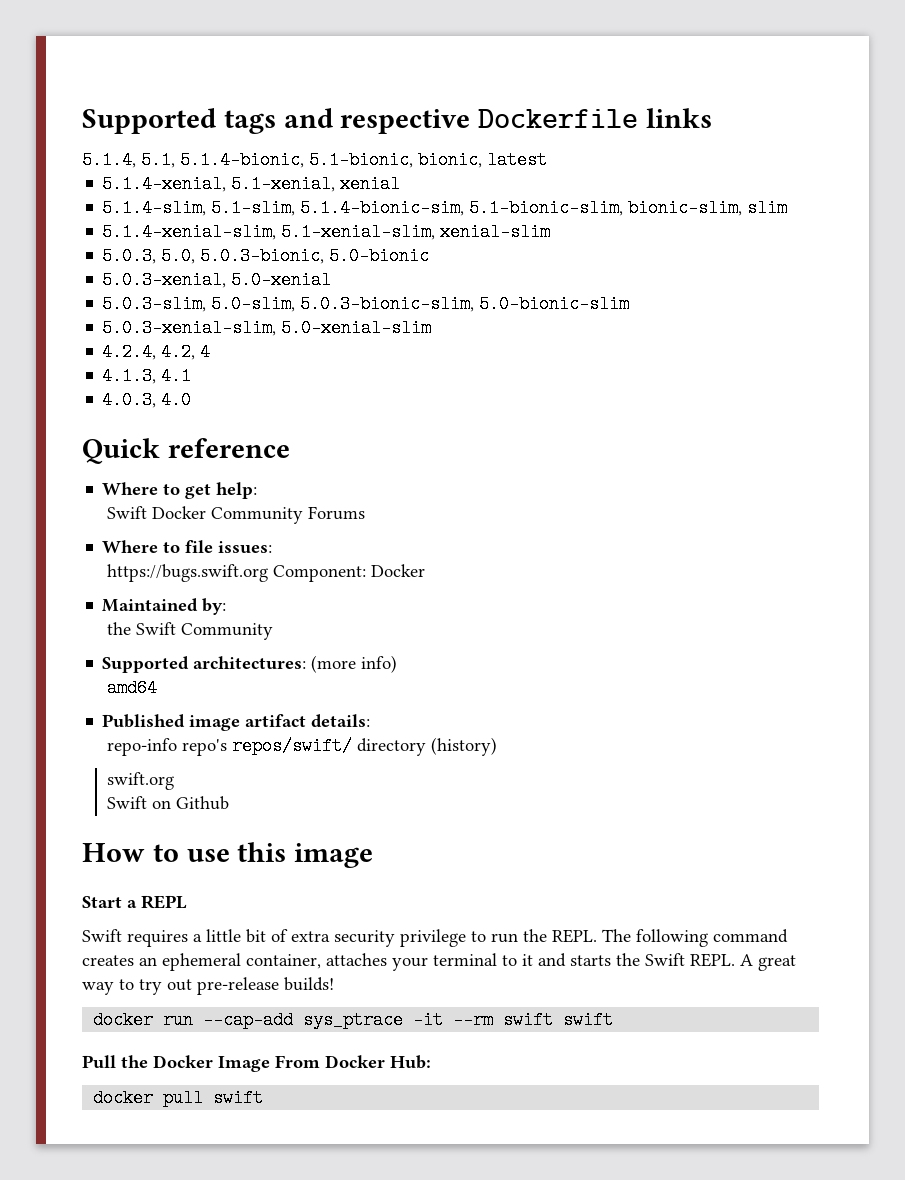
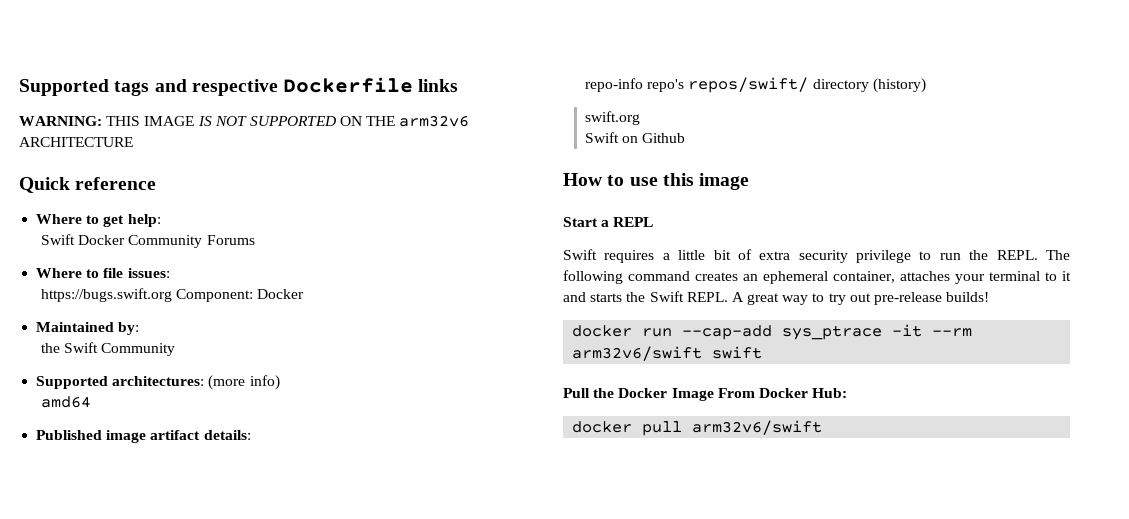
[82,151,547,169] [102,175,401,193] [102,199,788,217] [102,223,551,241] [102,247,430,265] [102,271,332,289] [102,295,630,313] [102,319,432,337] [102,343,211,361] [102,367,192,385] [102,391,192,409] 5.1.4, 5.1, 5.1.4-bionic, 5.1-bionic, bionic, latest // 5.1.4-xenial, 5.1-xenial, xenial // 5.1.4-slim, 5.1-slim, 5.1.4-bionic-sim, 5.1-bionic-slim, bionic-slim, slim // 5.1.4-xenial-slim, 5.1-xenial-slim, xenial-slim // 5.0.3, 5.0, 5.0.3-bionic, 5.0-bionic // 5.0.3-xenial, 5.0-xenial // 5.0.3-slim, 5.0-slim, 5.0.3-bionic-slim, 5.0-bionic-slim // 5.0.3-xenial-slim, 5.0-xenial-slim // 4.2.4, 4.2, 4 // 4.1.3, 4.1 // 4.0.3, 4.0 -> [19,115,470,127] [19,137,133,147] WARNING: THIS IMAGE IS NOT SUPPORTED ON THE arm32v6 ARCHITECTURE
[503,1011,554,1029] swift -> [572,346,703,361] arm32v6/swift
[213,1089,264,1107] swift -> [692,420,823,435] arm32v6/swift

